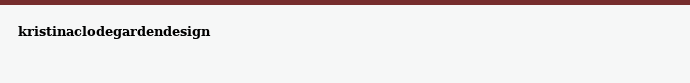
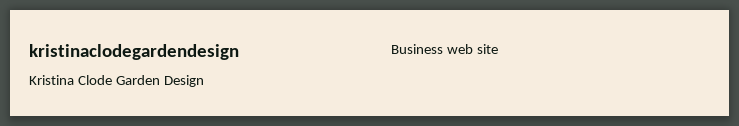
(211, 32) none -> [29,75,204,87] [391,44,498,54] // Kristina Clode Garden Design // Business web site

